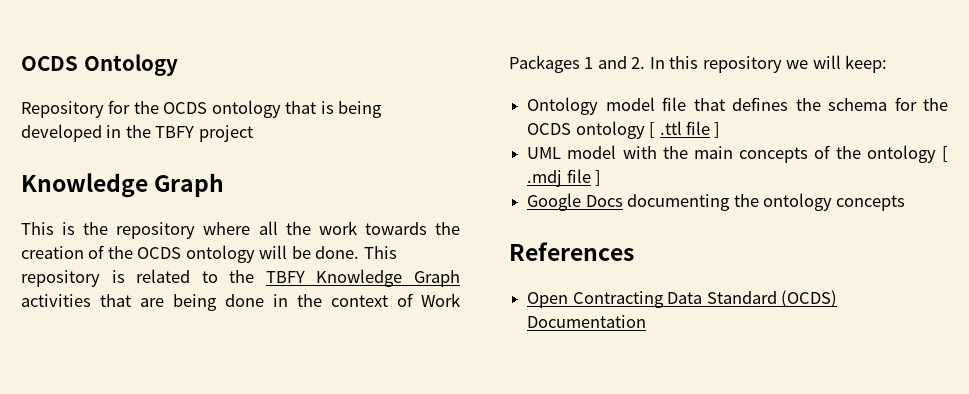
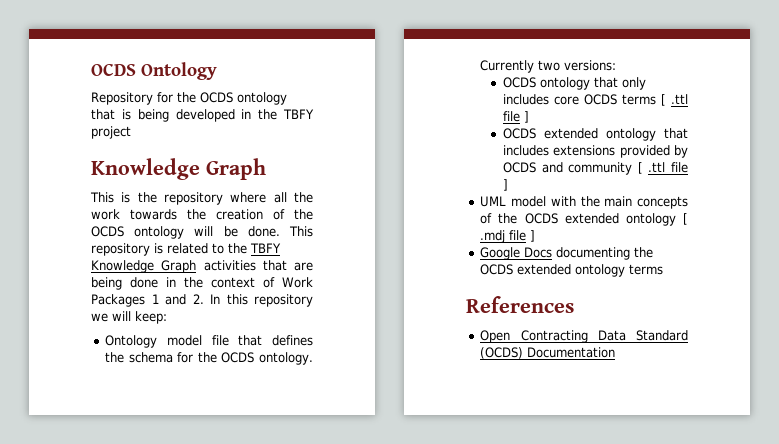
[575,121,645,139] ontology -> [259,352,314,365] [480,60,617,73] [503,77,647,90] [503,94,688,106] [503,111,530,123] [503,128,688,141] [503,145,688,158] [503,162,633,175] ontology. Currently two versions: // OCDS ontology that only includes core OCDS terms [ .ttl file ] // OCDS extended ontology that includes extensions provided by OCDS and community
(861, 152) none -> [524,213,619,224] OCDS extended
[762,193,906,211] ontology concepts -> [480,264,664,277] OCDS extended ontology terms

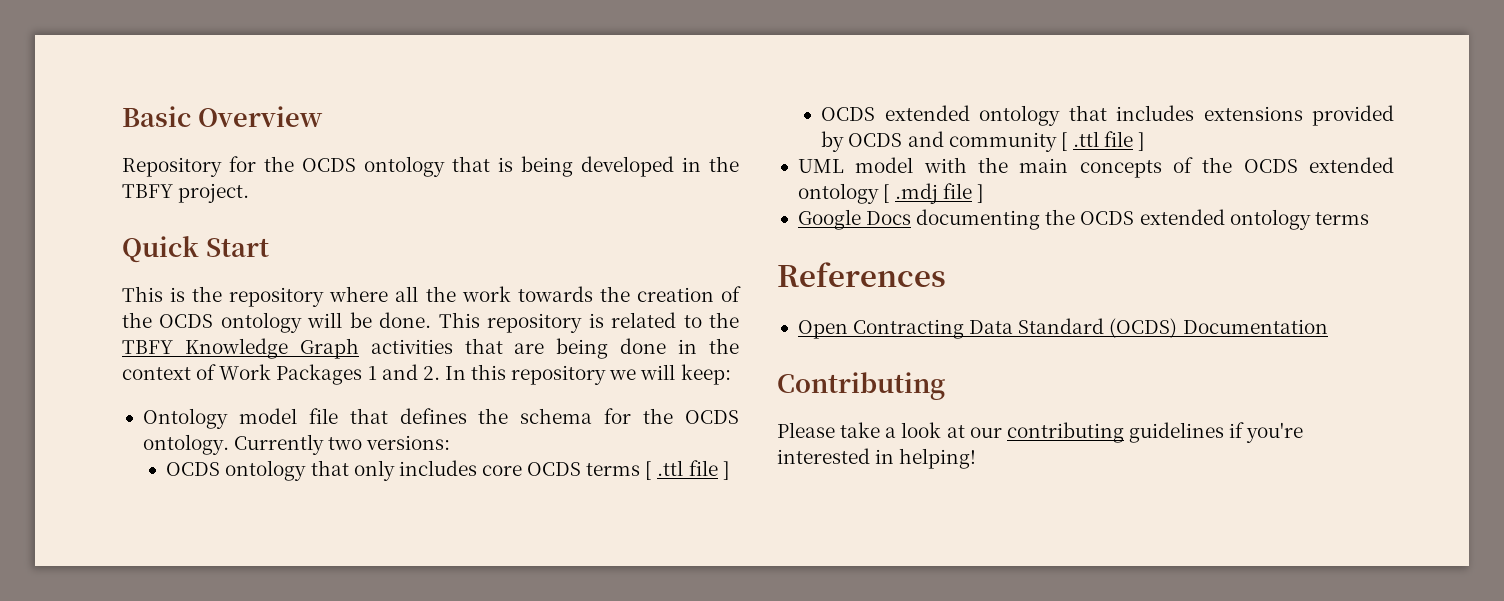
[91,62,218,80] OCDS Ontology -> [122,106,323,127] Basic Overview
[91,126,131,139] [91,158,266,180] project // Knowledge Graph -> [178,183,250,203] [122,236,269,263] project. // Quick Start
(616, 352) none -> [777,372,945,400] [777,422,1304,443] [777,448,977,469] // Contributing // Please take a look at our contributing guidelines if you're interested in helping!

